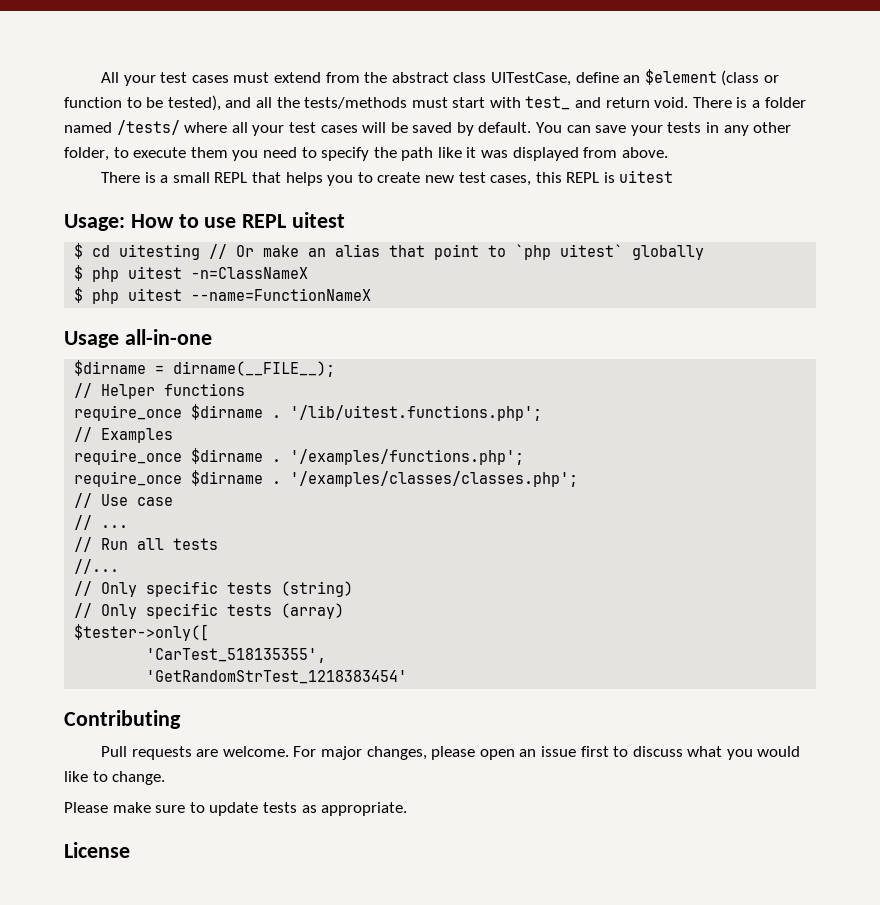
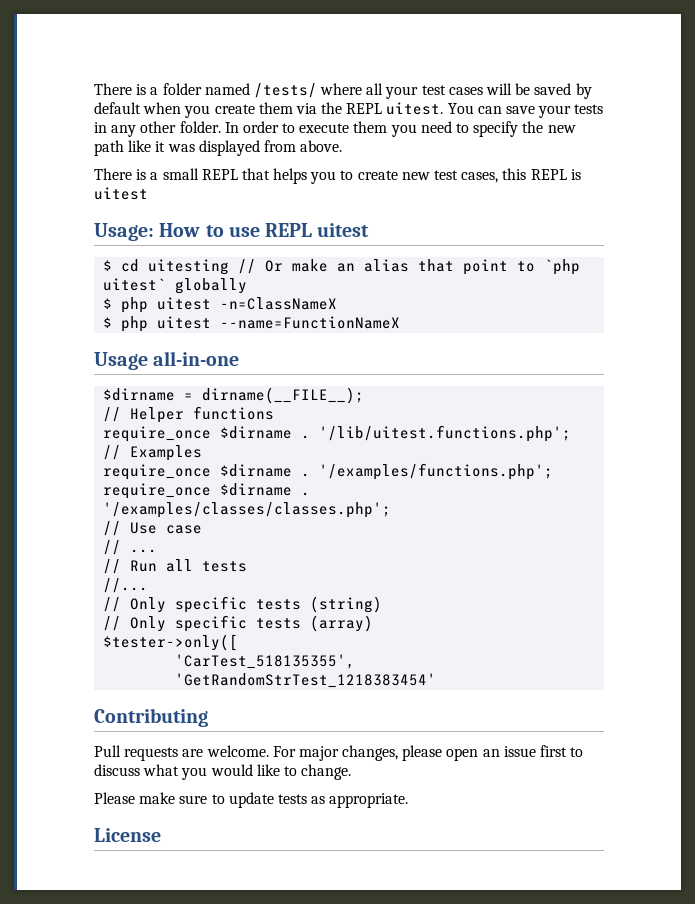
[101,69,779,86] [64,95,689,111] All your test cases must extend from the abstract class UITestCase, define an $element (class or function to be tested), and all the tests/methods must start with test_ and return void. -> (94, 89) none
[478,122,532,133] default. -> [94,102,444,118] default when you create them via the REPL uitest.
[64,147,109,161] folder, -> [179,121,279,133] folder. In order
(397, 152) none -> [547,125,576,133] new

